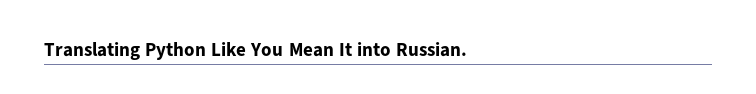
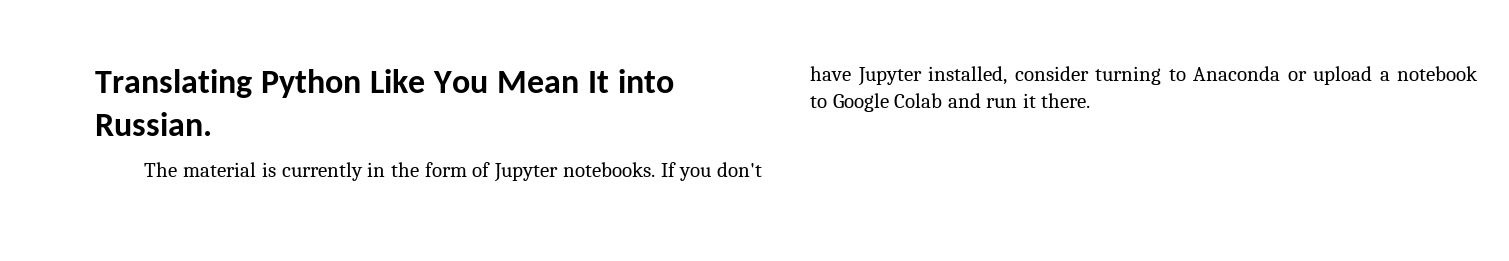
(467, 49) none -> [144,162,763,182] [810,66,1478,86] [810,93,1091,112] // The material is currently in the form of Jupyter notebooks. If you don't have Jupyter installed, consider turning to Anaconda or upload a notebook to Google Colab and run it there.

